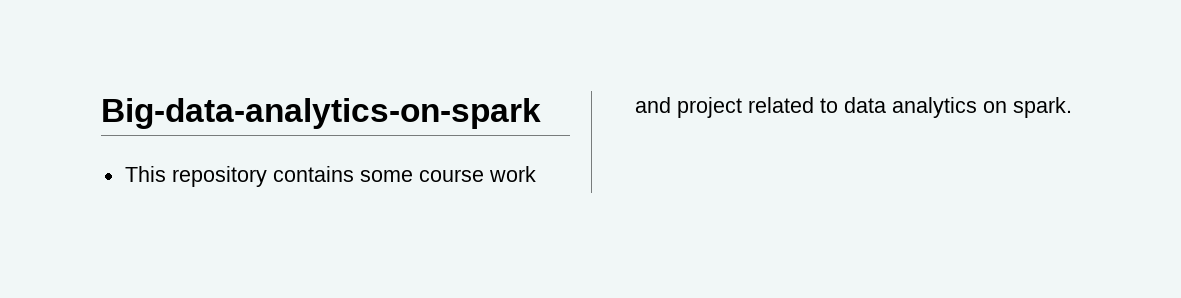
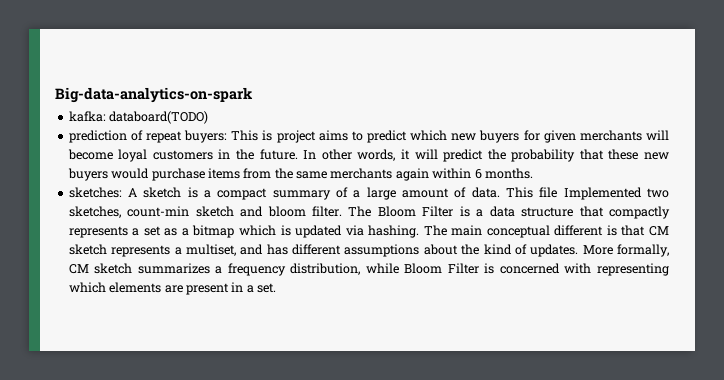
[124,166,536,187] [634,97,1072,118] This repository contains some course work and project related to data analytics on spark. -> [68,111,209,124] [68,130,669,143] [67,149,669,162] [67,168,533,181] [68,187,669,200] [68,206,670,219] [68,225,669,238] [68,244,669,257] [68,263,669,276] [68,282,276,295] kafka: databoard(TODO) // prediction of repeat buyers: This is project aims to predict which new buyers for given merchants will become loyal customers in the future. In other words, it will predict the probability that these new buyers would purchase items from the same merchants again within 6 months. // sketches: A sketch is a compact summary of a large amount of data. This file Implemented two sketches, count-min sketch and bloom filter. The Bloom Filter is a data structure that compactly represents a set as a bitmap which is updated via hashing. The main conceptual different is that CM sketch represents a multiset, and has different assumptions about the kind of updates. More formally, CM sketch summarizes a frequency distribution, while Bloom Filter is concerned with representing which elements are present in a set.

